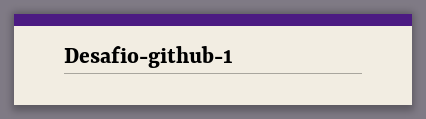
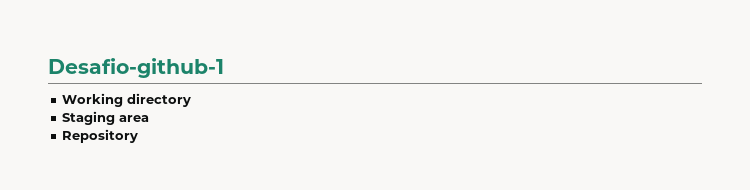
(233, 57) none -> [62,93,191,107] [62,111,149,125] [62,129,139,143] // Working directory // Staging area // Repository

